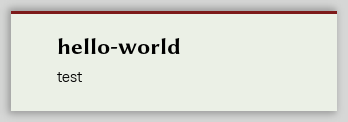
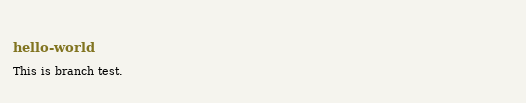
[57,72,82,82] test -> [13,66,123,75] This is branch test.

